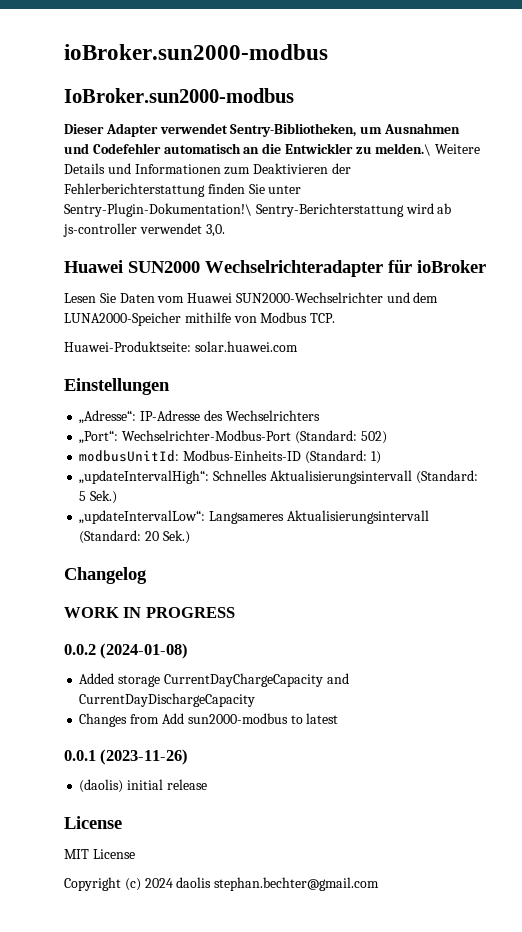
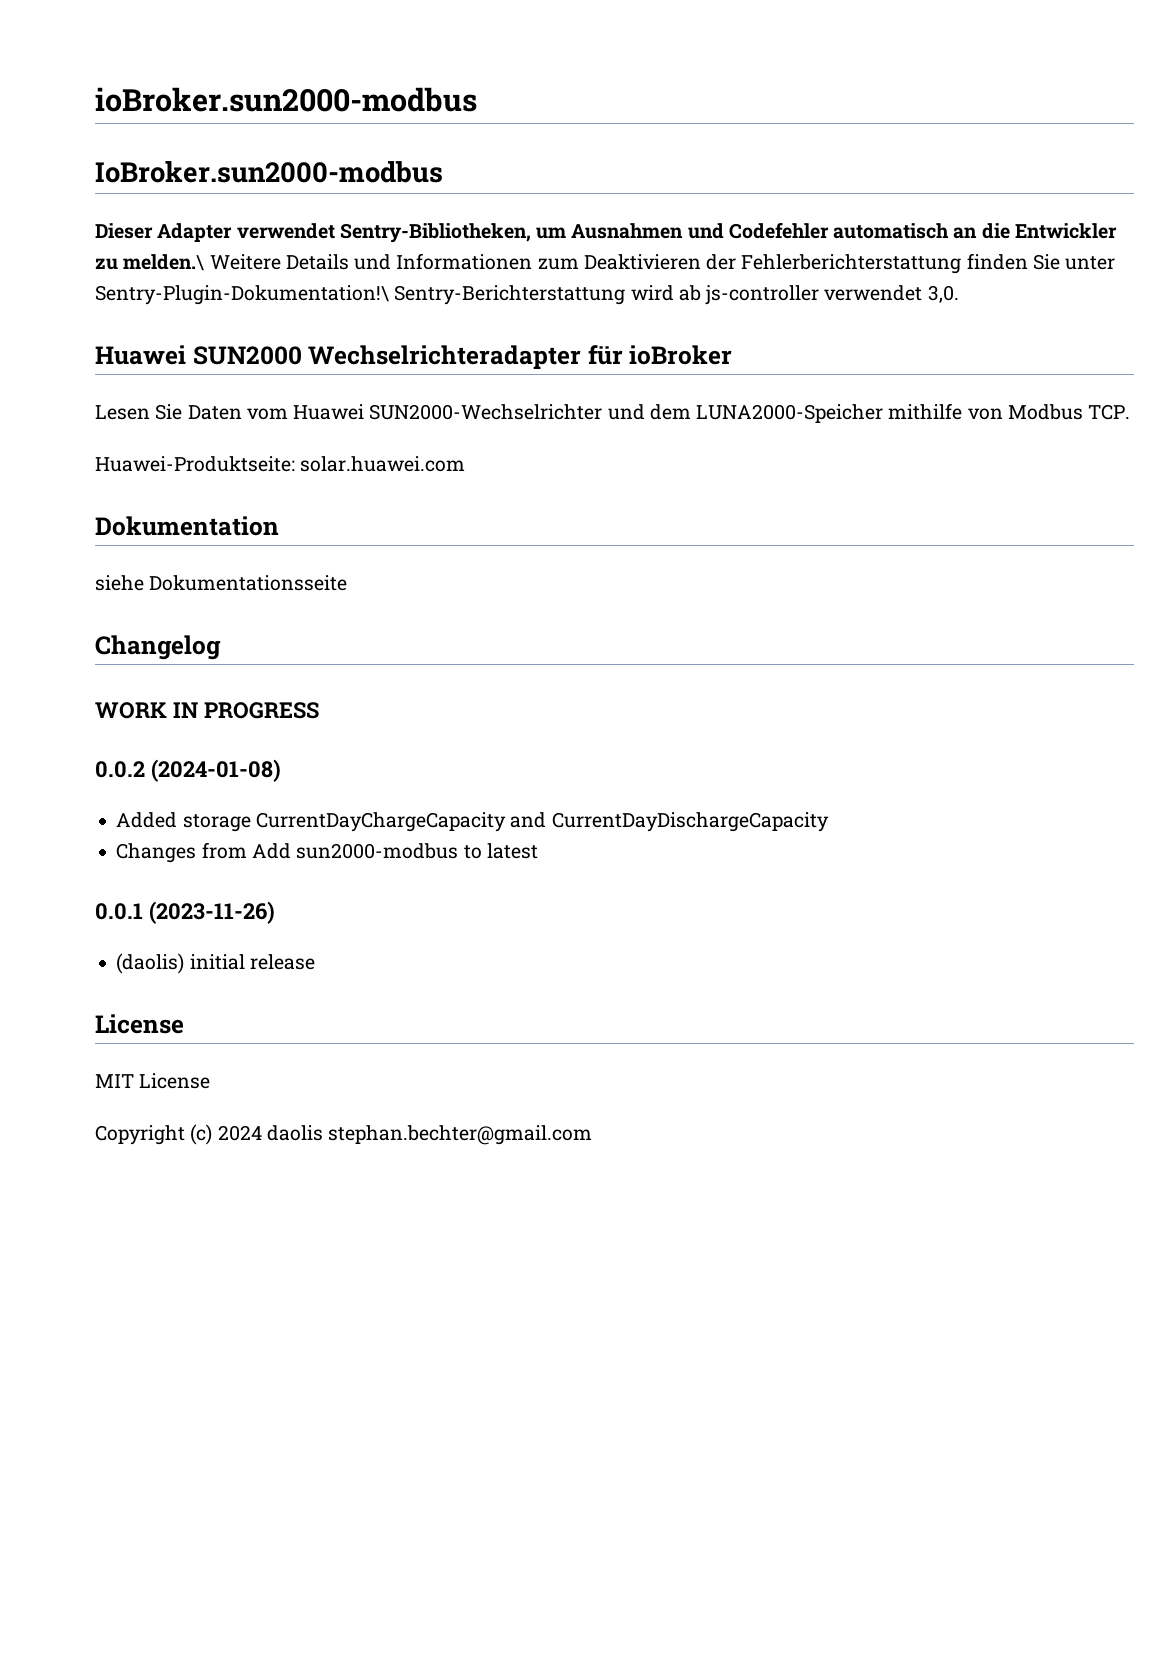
[64,378,170,395] [79,410,320,424] [79,430,387,444] [79,450,381,464] [79,470,478,484] [79,490,118,504] [79,510,429,524] [79,530,190,544] Einstellungen // „Adresse“: IP-Adresse des Wechselrichters // „Port“: Wechselrichter-Modbus-Port (Standard: 502) // modbusUnitId: Modbus-Einheits-ID (Standard: 1) // „updateIntervalHigh“: Schnelles Aktualisierungsintervall (Standard: 5 Sek.) // „updateIntervalLow“: Langsameres Aktualisierungsintervall (Standard: 20 Sek.) -> [95,516,279,536] [95,575,348,591] Dokumentation // siehe Dokumentationsseite

